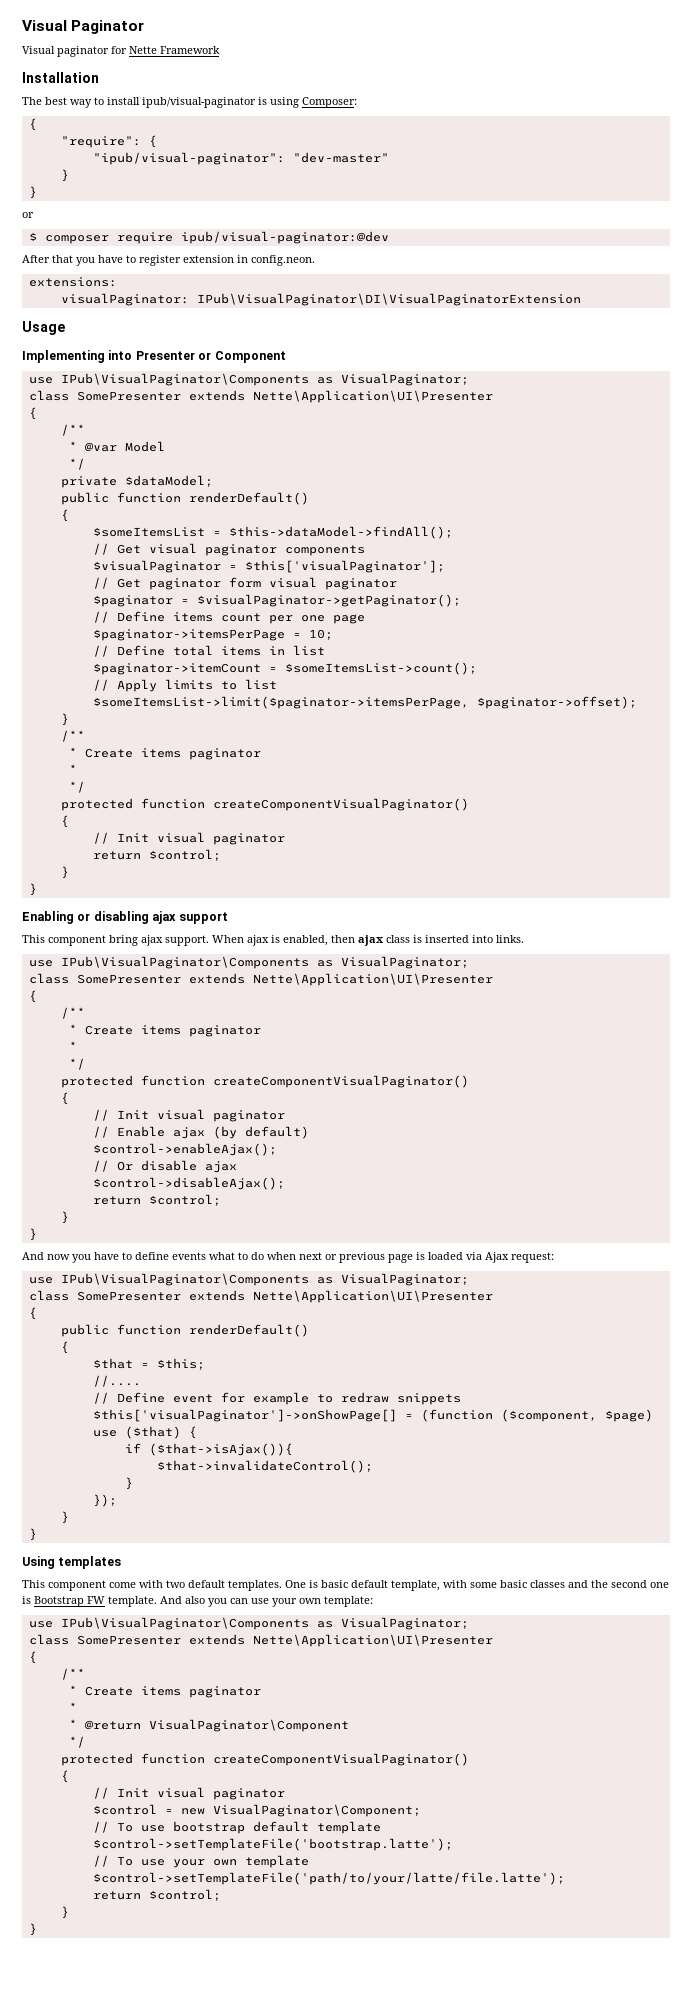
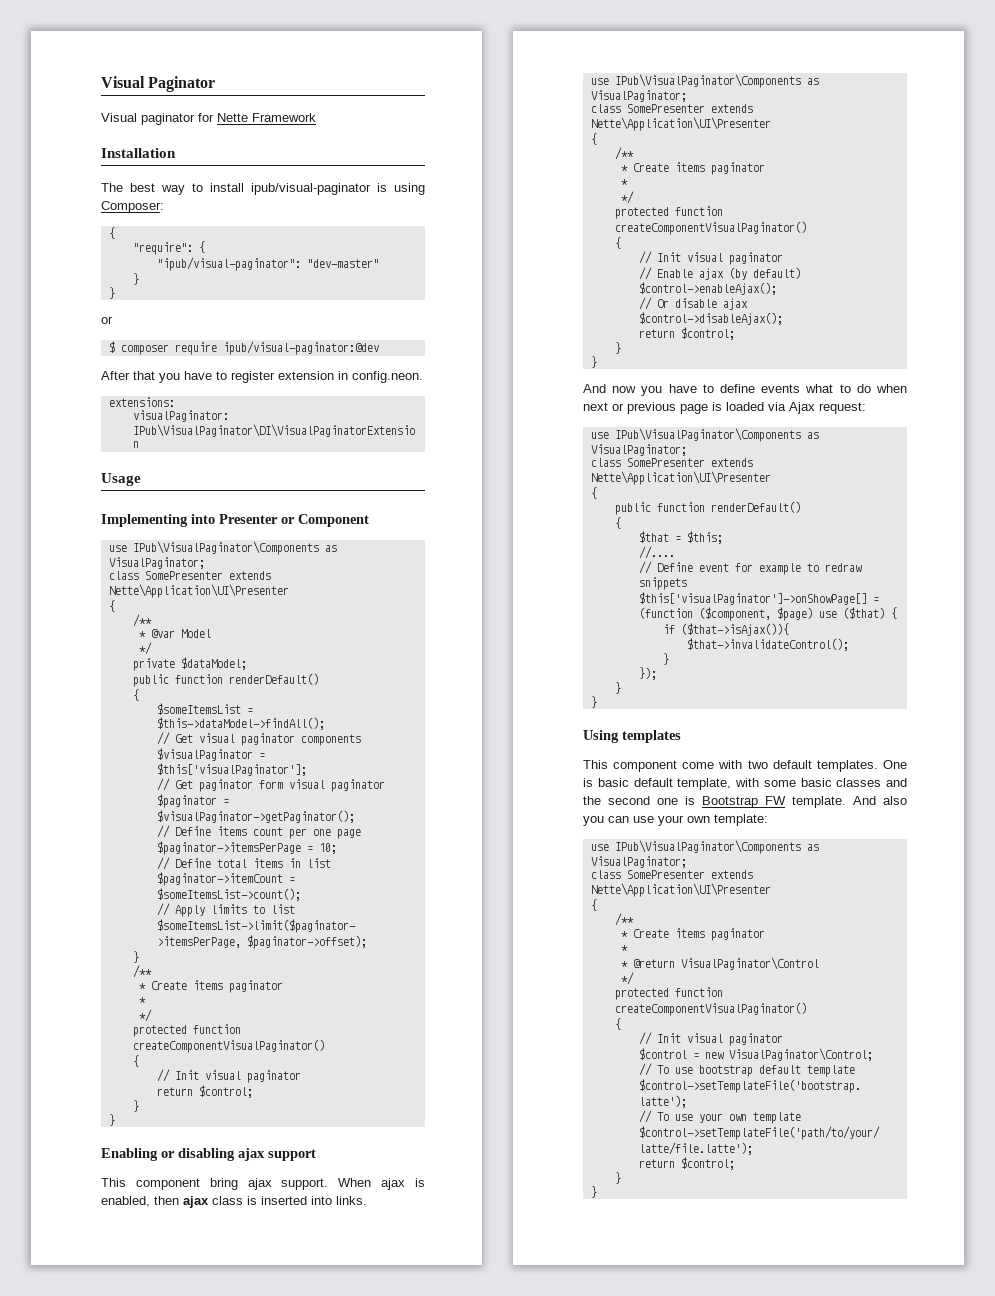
[148,1719,349,1732] VisualPaginator\Component -> [680,957,819,970] VisualPaginator\Control
[212,1804,421,1817] VisualPaginator\Component; -> [728,1048,873,1061] VisualPaginator\Control;

